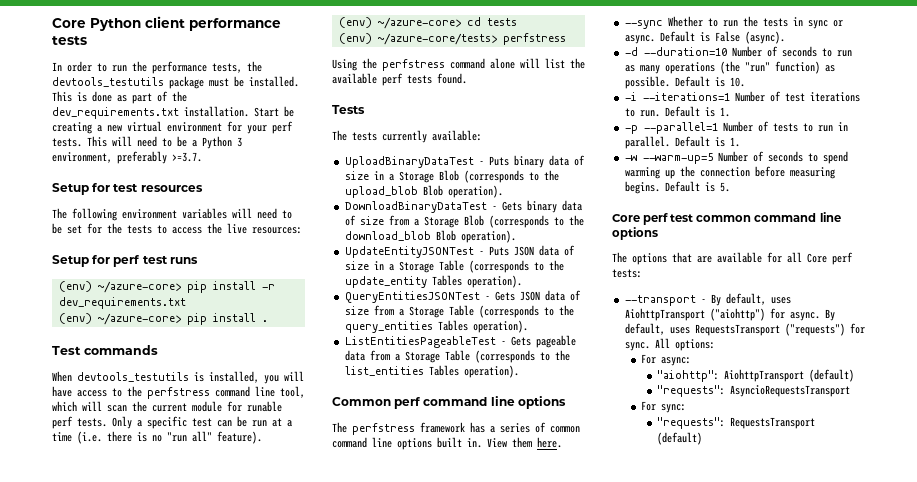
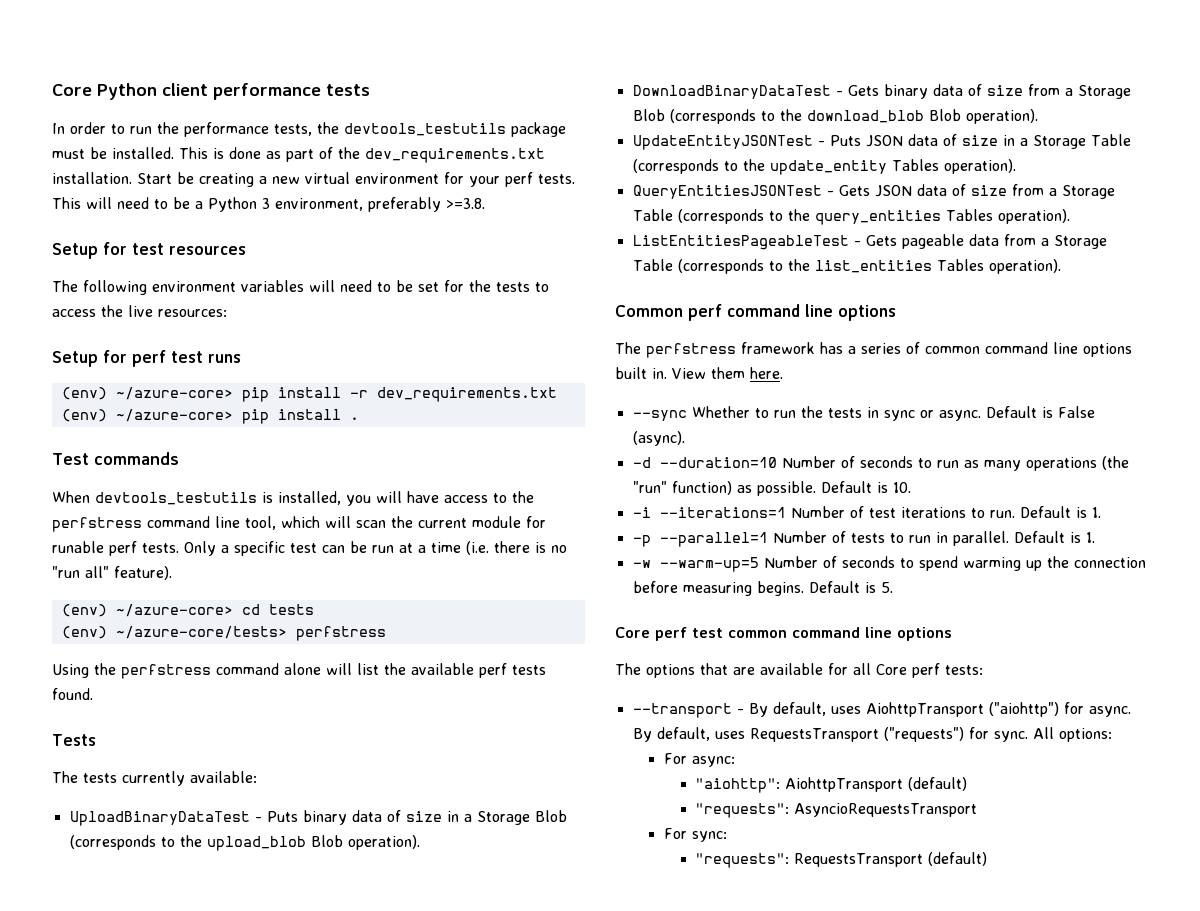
[172,152,202,162] >=3.7. -> [446,198,485,209] >=3.8.

